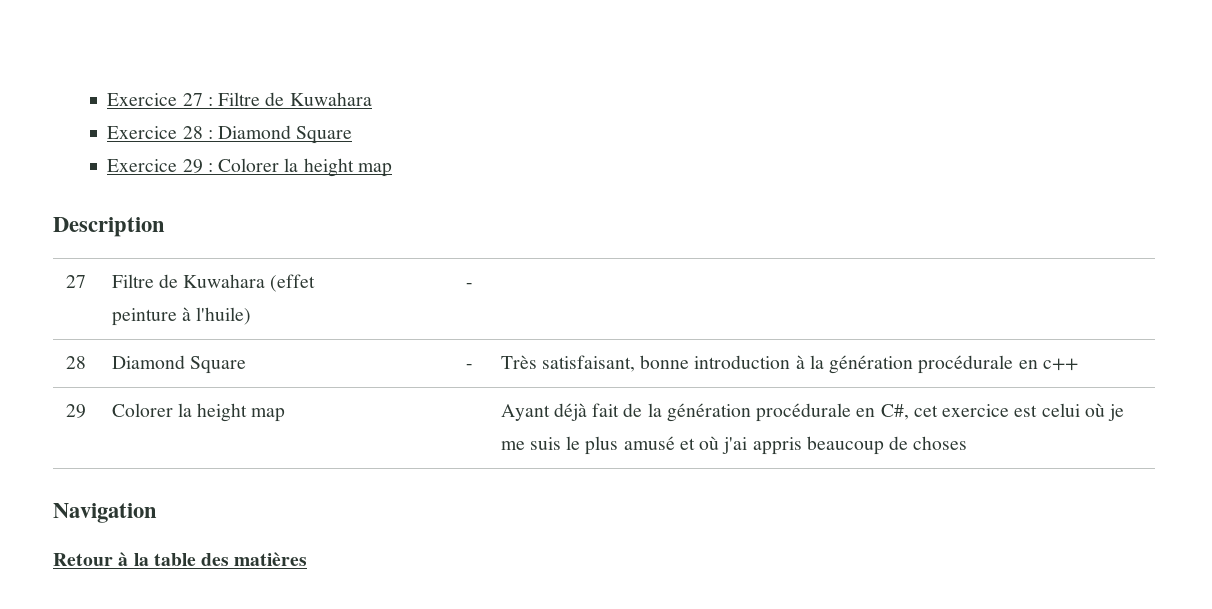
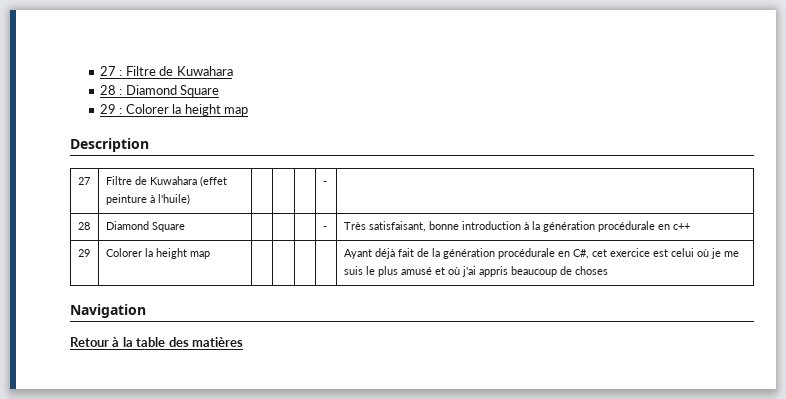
[107,93,178,106] Exercice -> (99, 71) none
[107,126,178,139] Exercice -> (233, 71) none
[107,159,178,172] Exercice -> (220, 91) none

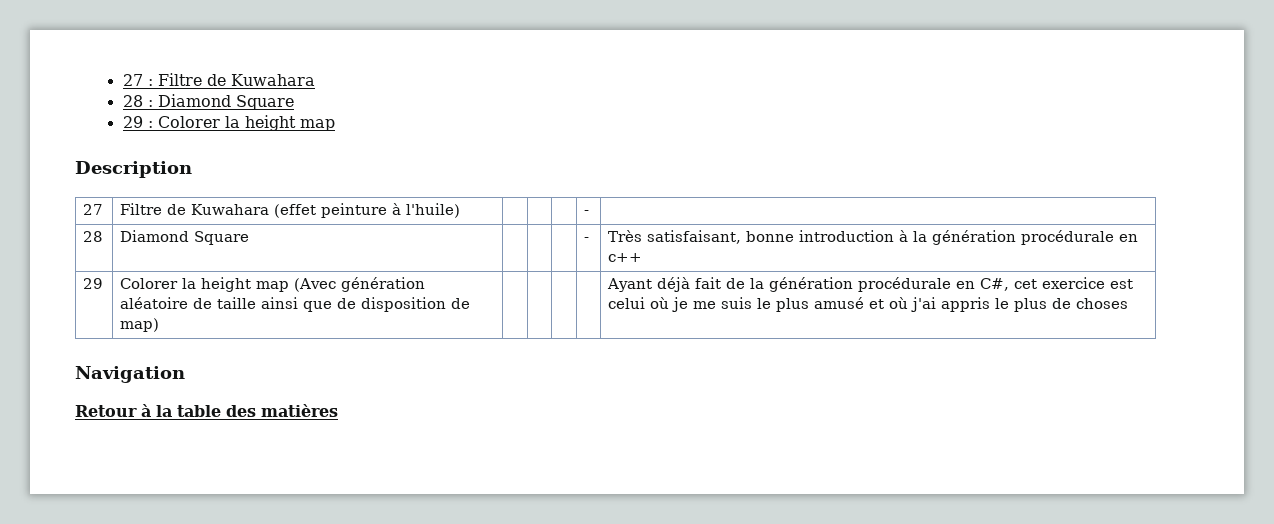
(210, 255) none -> [294,277,426,292] [120,297,471,312] [120,318,160,332] (Avec génération aléatoire de taille ainsi que de disposition de map)
[510,266,557,277] beaucoup -> [995,298,1048,312] le plus

